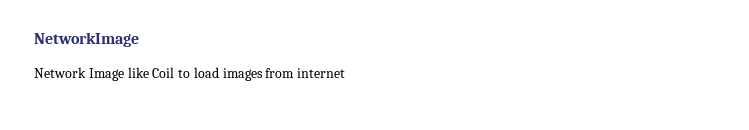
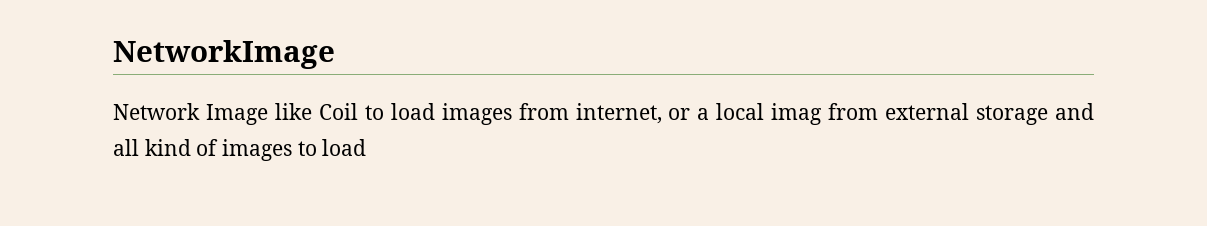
[297,68,346,78] internet -> [575,103,1094,125] [113,139,367,161] internet, or a local imag from external storage and all kind of images to load

